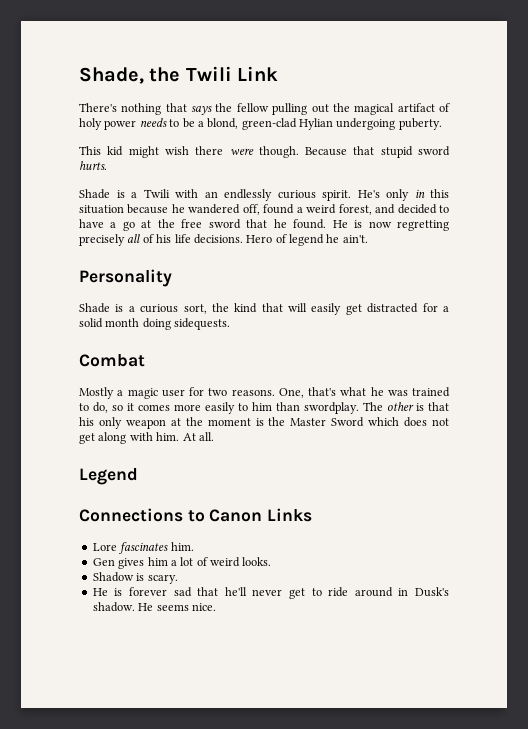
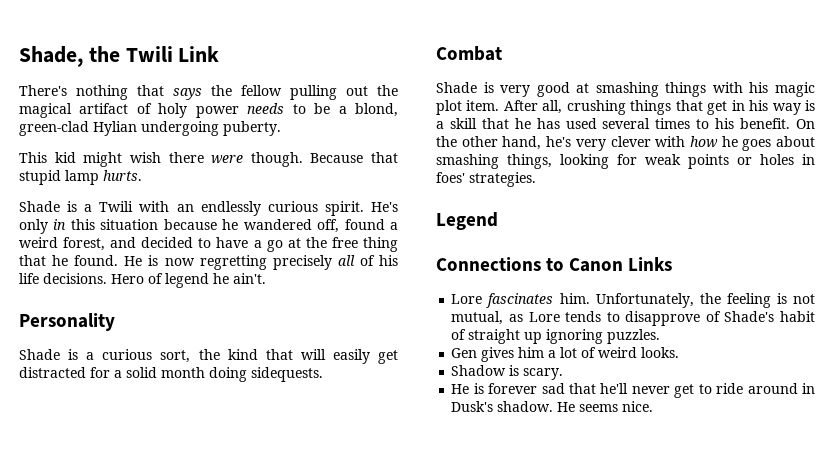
[418,146,451,156] sword -> [65,170,99,185] lamp
[208,219,241,229] sword -> [362,237,398,252] thing
[79,387,450,399] [79,402,449,414] [79,417,450,429] [79,432,214,444] Mostly a magic user for two reasons. One, that's what he was trained to do, so it comes more easily to him than swordplay. The other is that his only weapon at the moment is the Master Sword which does not get along with him. At all. -> [436,82,815,97] [436,100,815,115] [436,118,815,129] [436,136,815,151] [436,154,815,169] [436,172,536,187] Shade is very good at smashing things with his magic plot item. After all, crushing things that get in his way is a skill that he has used several times to his benefit. On the other hand, he's very clever with how he goes about smashing things, looking for weak points or holes in foes' strategies.
(194, 546) none -> [595,293,815,308] [451,311,815,326] [451,329,661,344] Unfortunately, the feeling is not mutual, as Lore tends to disapprove of Shade's habit of straight up ignoring puzzles.

